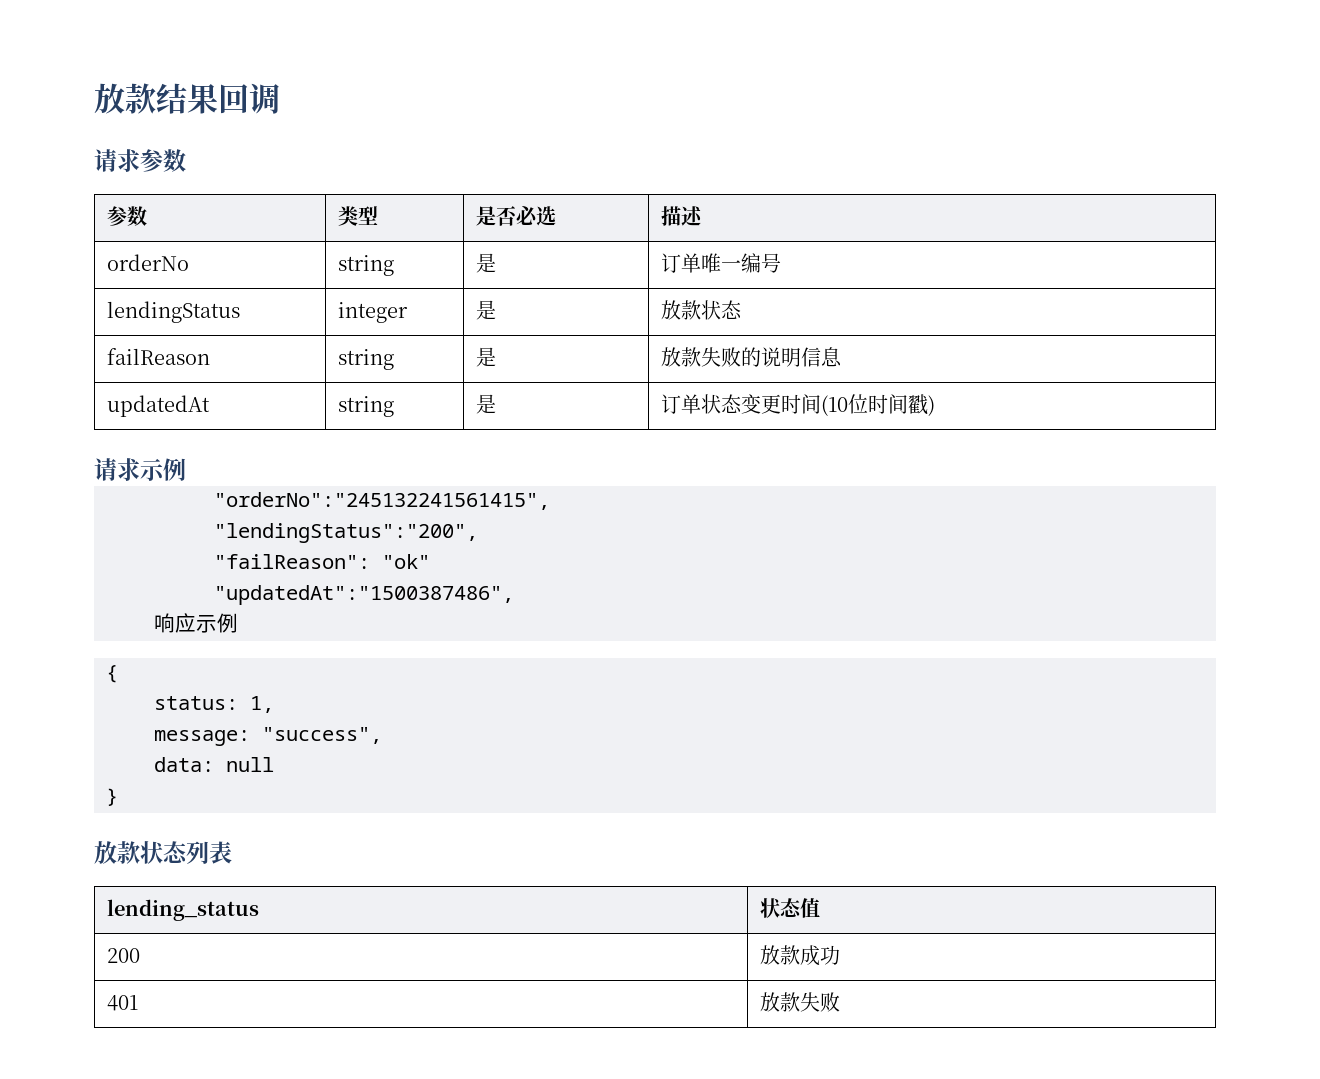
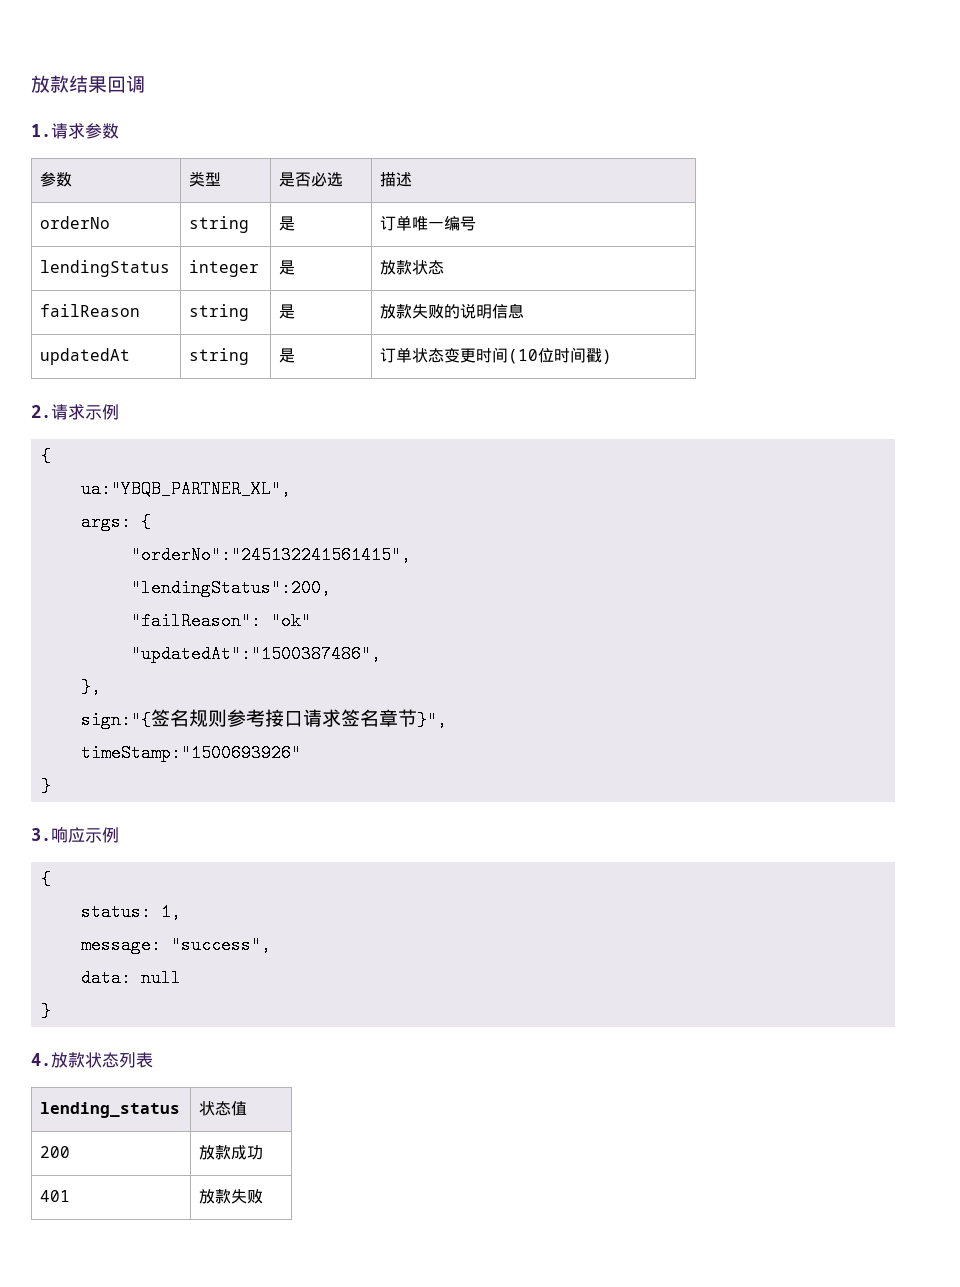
(280, 98) none -> [31,124,51,137] 1.
(935, 405) none -> [31,405,51,418] 2.
(186, 469) none -> [40,447,51,465] [80,480,291,498] [80,513,151,531] // { // ua:"YBQB_PARTNER_XL", // args: {
[214,523,478,543] "lendingStatus":"200", -> [130,579,331,597] "lendingStatus":200,
(514, 595) none -> [80,678,101,696] [80,709,447,729] [80,744,301,762] [40,777,51,795] [31,828,51,841] }, // sign:"{签名规则参考接口请求签名章节}", // timeStamp:"1500693926" // } // 3.
(118, 797) none -> [31,1053,51,1066] 4.

